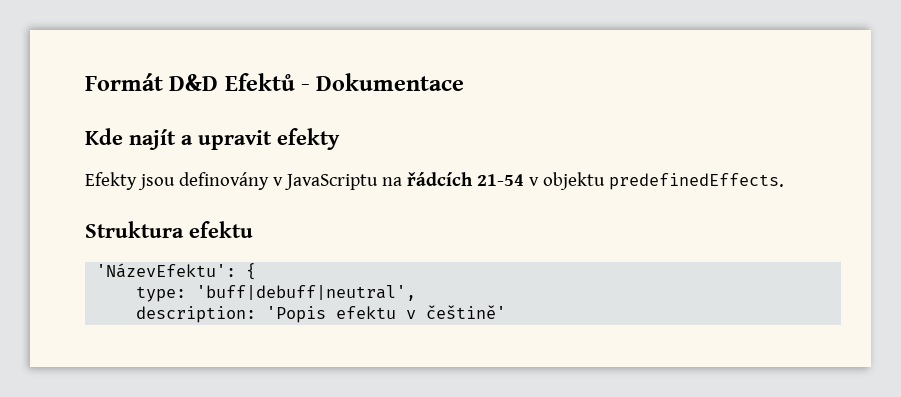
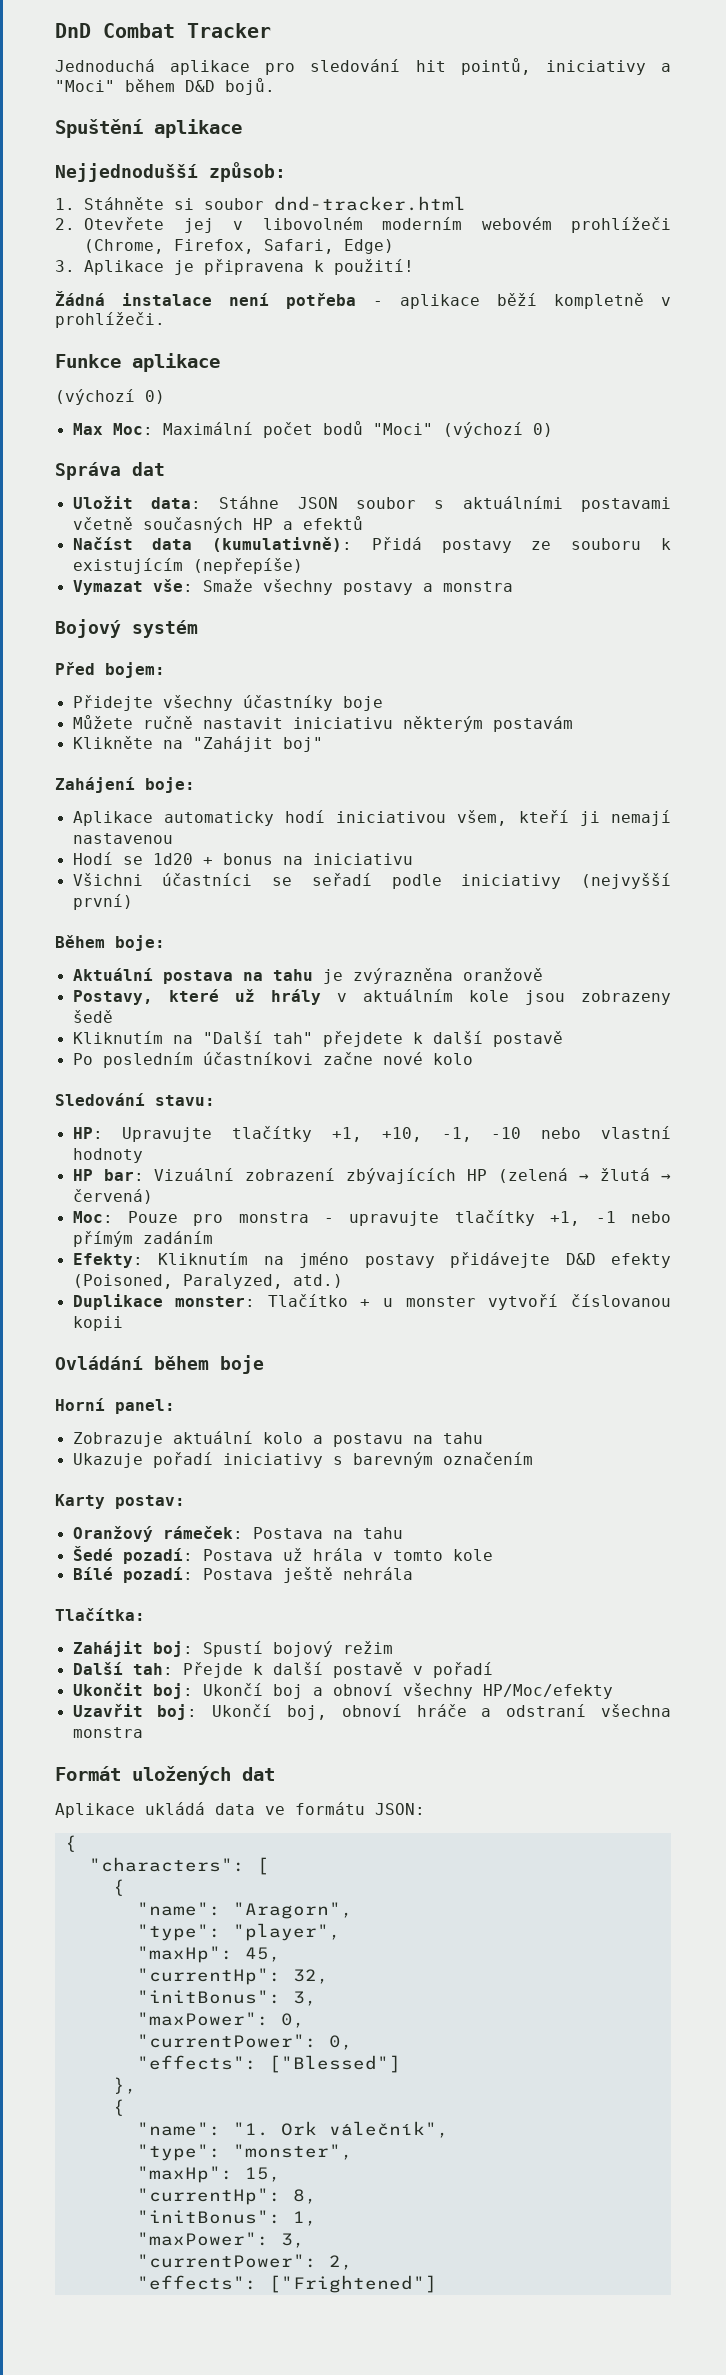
[85,73,465,91] [85,128,340,150] [85,172,784,190] [85,221,253,238] [96,263,257,280] [136,285,417,302] [136,305,507,323] Formát D&D Efektů - Dokumentace // Kde najít a upravit efekty // Efekty jsou definovány v JavaScriptu na řádcích 21-54 v objektu predefinedEffects. // Struktura efektu // 'NázevEfektu': { // type: 'buff|debuff|neutral', // description: 'Popis efektu v češtině' -> [55,23,271,38] [55,58,671,75] [55,78,275,95] [55,119,242,138] [55,162,286,182] [55,196,467,211] [55,217,671,233] [84,239,395,254] [55,259,415,275] [55,291,671,309] [55,312,165,328] [55,353,220,372] [55,389,165,405] [72,421,553,438] [55,462,165,480] [72,496,671,512] [72,516,363,533] [72,537,671,553] [72,558,303,574] [72,579,513,595] [55,619,198,638] [55,662,165,678] [72,695,383,711] [72,715,573,732] [72,736,323,752] [55,777,195,793] [72,810,671,826] [72,833,173,844] [72,852,413,865] [72,873,671,889] [72,894,133,910] [55,935,165,951] [72,968,543,984] [72,989,671,1005] [72,1010,113,1023] [72,1031,563,1047] [72,1052,473,1068] [55,1093,215,1106] [72,1126,671,1142] [72,1148,143,1163] [72,1168,671,1184] [72,1189,153,1204] [72,1210,671,1226] [72,1231,213,1247] [72,1252,671,1268] [72,1274,343,1289] [72,1294,671,1310] [72,1316,123,1331] [55,1355,264,1374] [55,1398,175,1414] [72,1431,483,1447] [72,1452,533,1468] [55,1494,185,1509] [72,1526,403,1542] [72,1546,493,1564] [72,1567,413,1583] [55,1608,145,1621] [72,1641,393,1657] [72,1662,493,1678] [72,1683,613,1699] [72,1704,671,1720] [72,1727,143,1738] [55,1766,275,1785] [55,1802,425,1818] [64,1835,77,1852] [88,1857,269,1875] [112,1879,125,1896] [136,1902,353,1919] [136,1923,341,1941] [136,1946,281,1963] [136,1968,329,1985] [136,1990,317,2006] [136,2012,305,2028] [136,2034,353,2050] [136,2055,401,2073] [112,2077,137,2094] [112,2099,125,2116] [136,2121,449,2138] [136,2144,353,2161] [136,2166,281,2183] [136,2188,317,2205] [136,2210,317,2226] [136,2232,305,2248] [136,2254,353,2270] [136,2275,437,2293] DnD Combat Tracker // Jednoduchá aplikace pro sledování hit pointů, iniciativy a "Moci" během D&D bojů. // Spuštění aplikace // Nejjednodušší způsob: // 1. Stáhněte si soubor dnd-tracker.html // 2. Otevřete jej v libovolném moderním webovém prohlížeči (Chrome, Firefox, Safari, Edge) // 3. Aplikace je připravena k použití! // Žádná instalace není potřeba - aplikace běží kompletně v prohlížeči. // Funkce aplikace // (výchozí 0) // Max Moc: Maximální počet bodů "Moci" (výchozí 0) // Správa dat // Uložit data: Stáhne JSON soubor s aktuálními postavami včetně současných HP a efektů // Načíst data (kumulativně): Přidá postavy ze souboru k existujícím (nepřepíše) // Vymazat vše: Smaže všechny postavy a monstra // Bojový systém // Před bojem: // Přidejte všechny účastníky boje // Můžete ručně nastavit iniciativu některým postavám // Klikněte na "Zahájit boj" // Zahájení boje: // Aplikace automaticky hodí iniciativou všem, kteří ji nemají nastavenou // Hodí se 1d20 + bonus na iniciativu // Všichni účastníci se seřadí podle iniciativy (nejvyšší první) // Během boje: // Aktuální postava na tahu je zvýrazněna oranžově // Postavy, které už hrály v aktuálním kole jsou zobrazeny šedě // Kliknutím na "Další tah" přejdete k další postavě // Po posledním účastníkovi začne nové kolo // Sledování stavu: // HP: Upravujte tlačítky +1, +10, -1, -10 nebo vlastní hodnoty // HP bar: Vizuální zobrazení zbývajících HP (zelená → žlutá → červená) // Moc: Pouze pro monstra - upravujte tlačítky +1, -1 nebo přímým zadáním // Efekty: Kliknutím na jméno postavy přidávejte D&D efekty (Poisoned, Paralyzed, atd.) // Duplikace monster: Tlačítko + u monster vytvoří číslovanou kopii // Ovládání během boje // Horní panel: // Zobrazuje aktuální kolo a postavu na tahu // Ukazuje pořadí iniciativy s barevným označením // Karty postav: // Oranžový rámeček: Postava na tahu // Šedé pozadí: Postava už hrála v tomto kole // Bílé pozadí: Postava ještě nehrála // Tlačítka: // Zahájit boj: Spustí bojový režim // Další tah: Přejde k další postavě v pořadí // Ukončit boj: Ukončí boj a obnoví všechny HP/Moc/efekty // Uzavřit boj: Ukončí boj, obnoví hráče a odstraní všechna monstra // Formát uložených dat // Aplikace ukládá data ve formátu JSON: // { // "characters": [ // { // "name": "Aragorn", // "type": "player", // "maxHp": 45, // "currentHp": 32, // "initBonus": 3, // "maxPower": 0, // "currentPower": 0, // "effects": ["Blessed"] // }, // { // "name": "1. Ork válečník", // "type": "monster", // "maxHp": 15, // "currentHp": 8, // "initBonus": 1, // "maxPower": 3, // "currentPower": 2, // "effects": ["Frightened"]

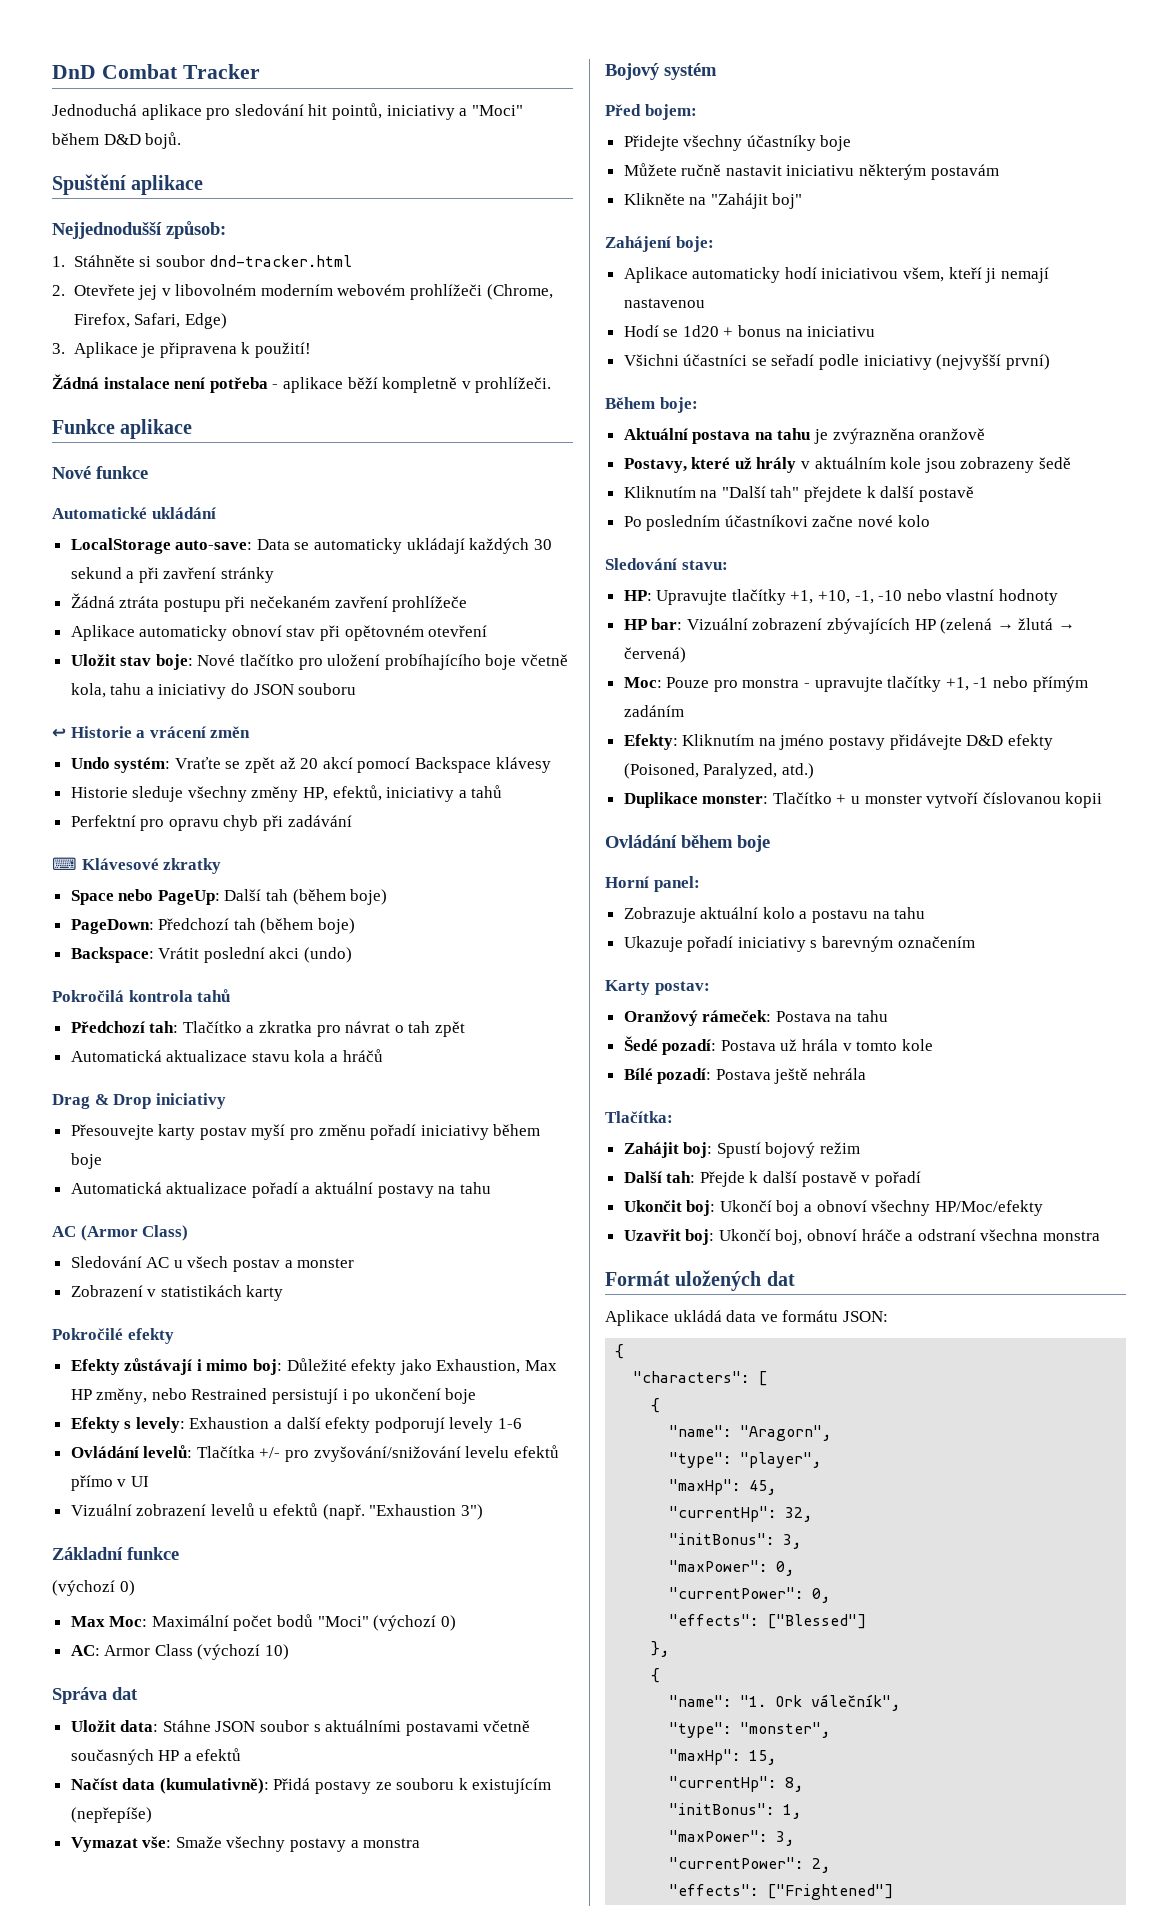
(220, 362) none -> [52,466,148,479] [52,507,216,519] [70,538,552,554] [70,567,275,583] [70,593,468,612] [70,625,488,641] [70,654,569,670] [70,683,357,699] [52,726,251,738] [70,757,551,773] [70,785,503,802] [70,815,352,831] [52,857,222,874] [70,889,388,905] [70,918,356,934] [70,947,353,963] [52,989,231,1002] [70,1021,466,1037] [70,1049,383,1062] [52,1093,226,1109] [70,1124,541,1140] [70,1153,102,1169] [70,1182,491,1198] [52,1225,189,1241] [70,1256,355,1272] [70,1285,284,1301] [52,1328,174,1344] [70,1358,558,1375] [70,1388,477,1404] [70,1417,523,1433] [70,1445,559,1462] [70,1475,149,1491] [70,1503,483,1520] [52,1547,179,1560] // Nové funkce // Automatické ukládání // LocalStorage auto-save: Data se automaticky ukládají každých 30 sekund a při zavření stránky // Žádná ztráta postupu při nečekaném zavření prohlížeče // Aplikace automaticky obnoví stav při opětovném otevření // Uložit stav boje: Nové tlačítko pro uložení probíhajícího boje včetně kola, tahu a iniciativy do JSON souboru // ↩ Historie a vrácení změn // Undo systém: Vraťte se zpět až 20 akcí pomocí Backspace klávesy // Historie sleduje všechny změny HP, efektů, iniciativy a tahů // Perfektní pro opravu chyb při zadávání // ⌨ Klávesové zkratky // Space nebo PageUp: Další tah (během boje) // PageDown: Předchozí tah (během boje) // Backspace: Vrátit poslední akci (undo) // Pokročilá kontrola tahů // Předchozí tah: Tlačítko a zkratka pro návrat o tah zpět // Automatická aktualizace stavu kola a hráčů // Drag & Drop iniciativy // Přesouvejte karty postav myší pro změnu pořadí iniciativy během boje // Automatická aktualizace pořadí a aktuální postavy na tahu // AC (Armor Class) // Sledování AC u všech postav a monster // Zobrazení v statistikách karty // Pokročilé efekty // Efekty zůstávají i mimo boj: Důležité efekty jako Exhaustion, Max HP změny, nebo Restrained persistují i po ukončení boje // Efekty s levely: Exhaustion a další efekty podporují levely 1-6 // Ovládání levelů: Tlačítka +/- pro zvyšování/snižování levelu efektů přímo v UI // Vizuální zobrazení levelů u efektů (např. "Exhaustion 3") // Základní funkce
(553, 430) none -> [70,1644,290,1660] // AC: Armor Class (výchozí 10)

